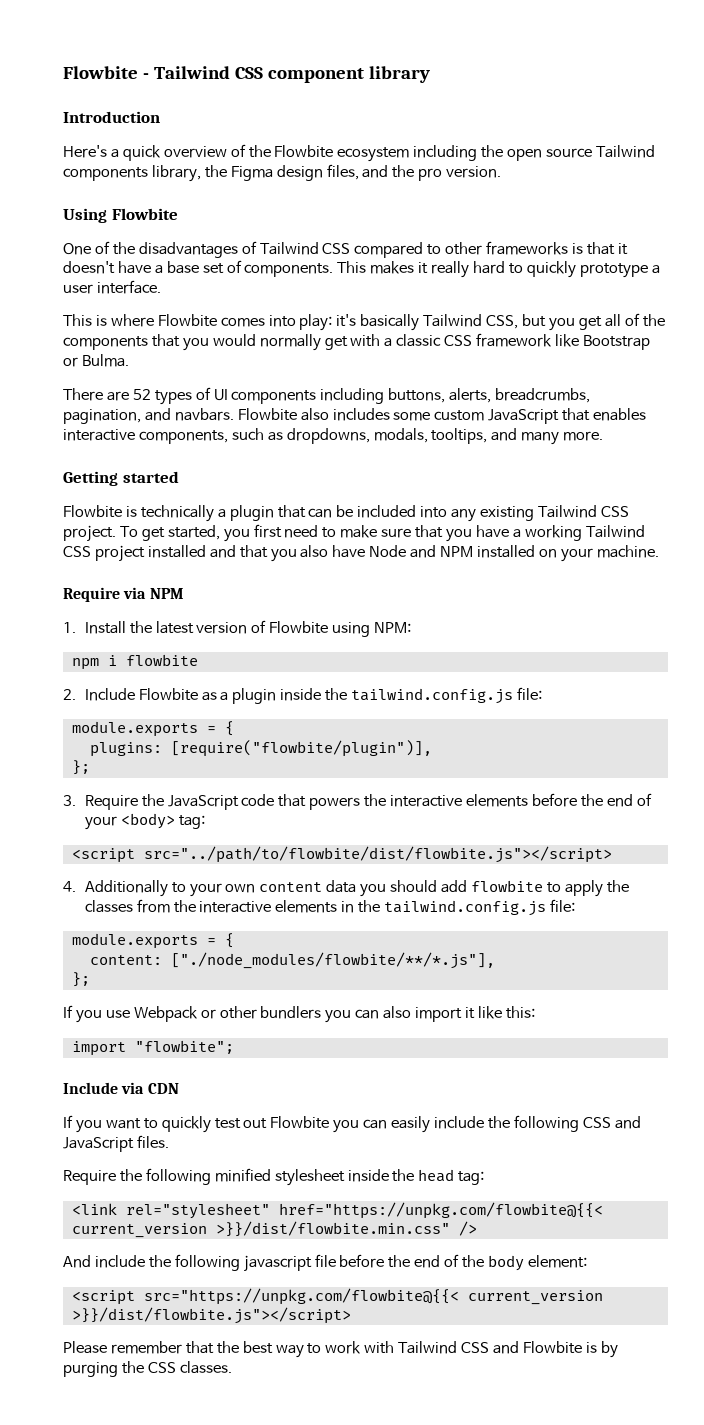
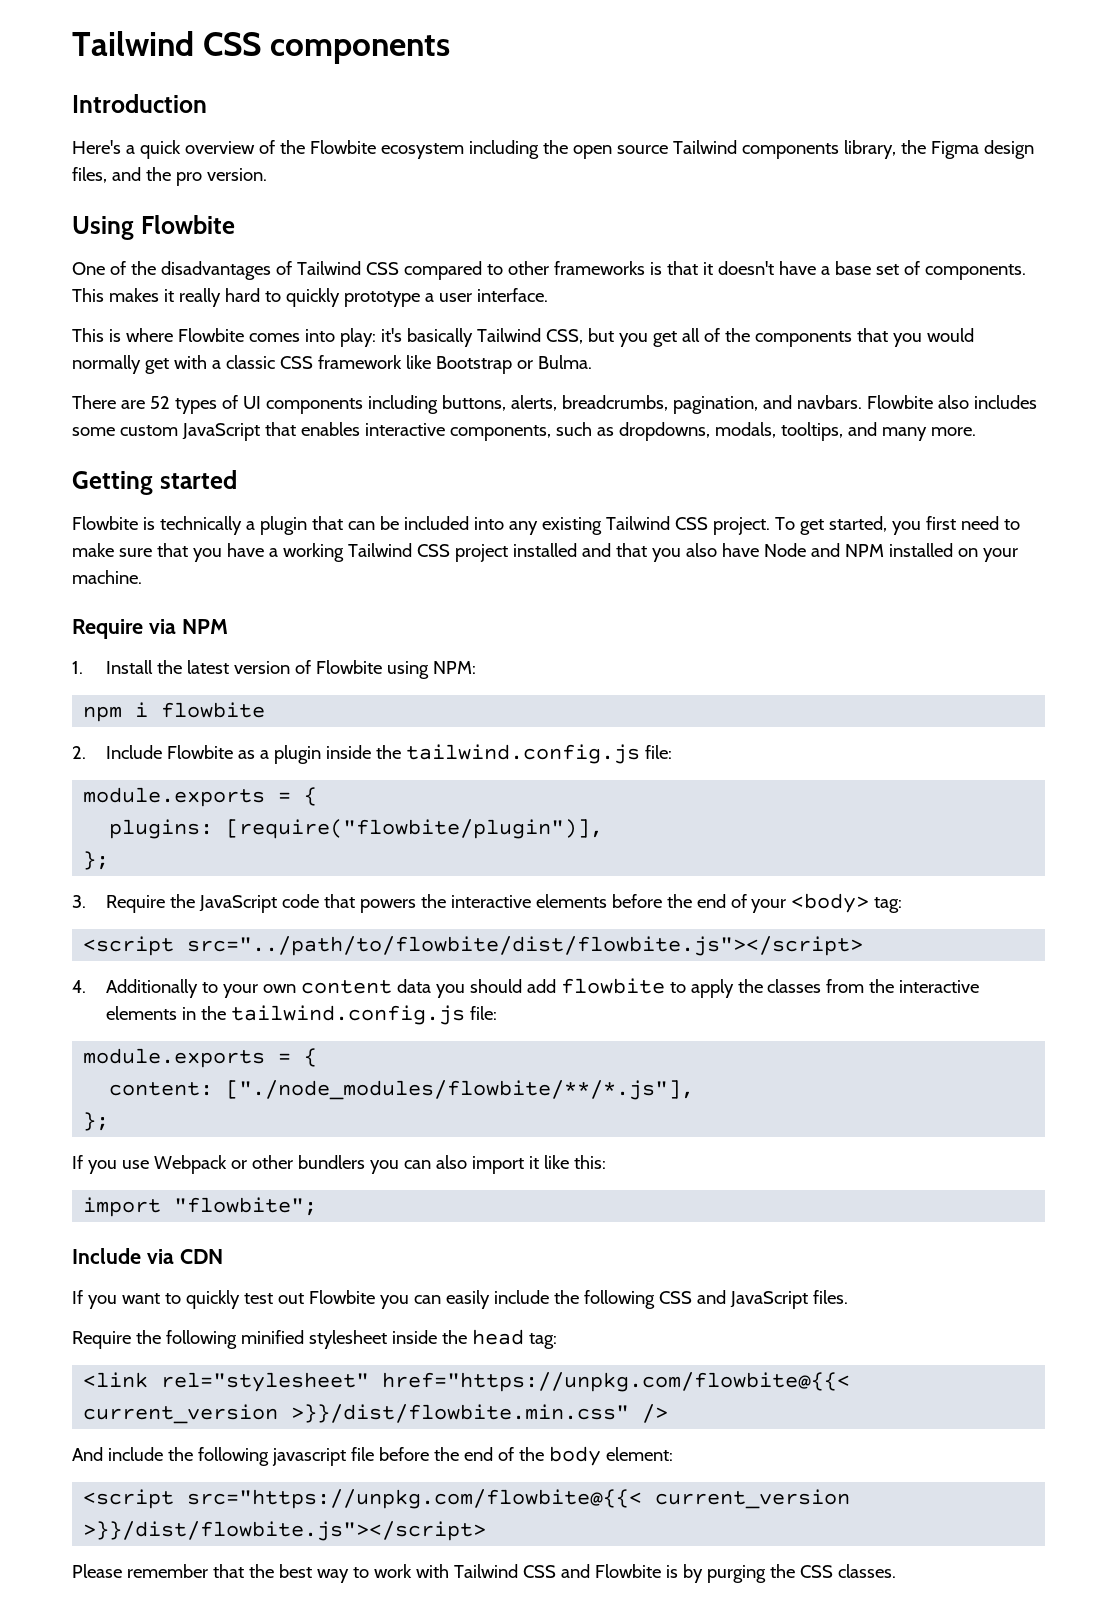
[63,66,430,83] Flowbite - Tailwind CSS component library -> [72,31,451,64] Tailwind CSS components

